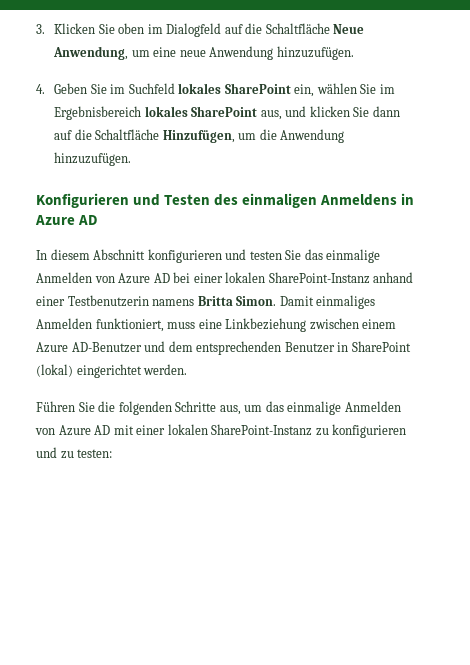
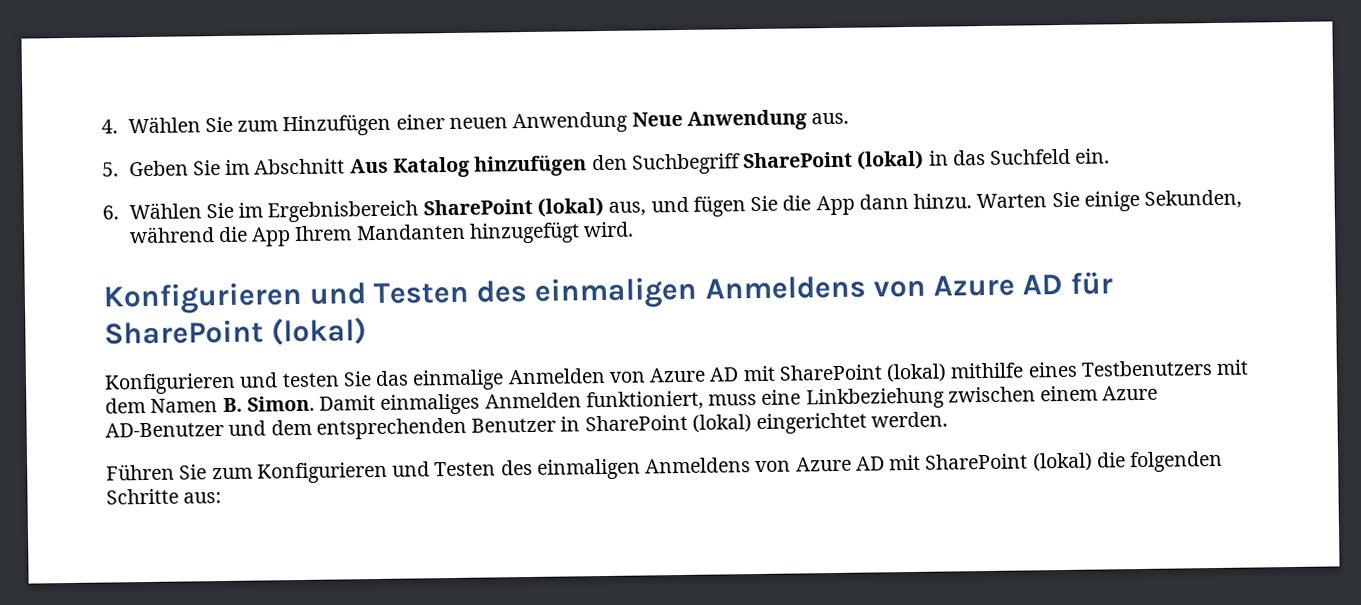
[36,23,365,37] [53,46,354,60] [36,83,395,97] [54,106,400,120] [54,129,345,143] [54,152,132,166] [36,193,415,208] [35,215,99,225] [36,249,222,263] 3. Klicken Sie oben im Dialogfeld auf die Schaltfläche Neue Anwendung, um eine neue Anwendung hinzuzufügen. // 4. Geben Sie im Suchfeld lokales SharePoint ein, wählen Sie im Ergebnisbereich lokales SharePoint aus, und klicken Sie dann auf die Schaltfläche Hinzufügen, um die Anwendung hinzuzufügen. // Konfigurieren und Testen des einmaligen Anmeldens in Azure AD // In diesem Abschnitt konfigurieren -> [101,109,850,137] [102,148,1111,178] [102,189,1243,223] [128,221,635,247] [103,271,1113,315] [104,317,368,346] [104,372,236,395] 4. Wählen Sie zum Hinzufügen einer neuen Anwendung Neue Anwendung aus. // 5. Geben Sie im Abschnitt Aus Katalog hinzufügen den Suchbegriff SharePoint (lokal) in das Suchfeld ein. // 6. Wählen Sie im Ergebnisbereich SharePoint (lokal) aus, und fügen Sie die App dann hinzu. Warten Sie einige Sekunden, während die App Ihrem Mandanten hinzugefügt wird. // Konfigurieren und Testen des einmaligen Anmeldens von Azure AD für SharePoint (lokal) // Konfigurieren
[173,272,414,284] [36,295,233,307] bei einer lokalen SharePoint-Instanz anhand einer Testbenutzerin namens Britta -> [742,359,1249,383] [105,397,243,414] mit SharePoint (lokal) mithilfe eines Testbenutzers mit dem Namen B.
[98,401,401,415] [35,424,407,438] [36,447,113,459] die folgenden Schritte aus, um das einmalige Anmelden von Azure AD mit einer lokalen SharePoint-Instanz zu konfigurieren und zu testen: -> [211,450,1224,484] [106,488,223,505] zum Konfigurieren und Testen des einmaligen Anmeldens von Azure AD mit SharePoint (lokal) die folgenden Schritte aus:

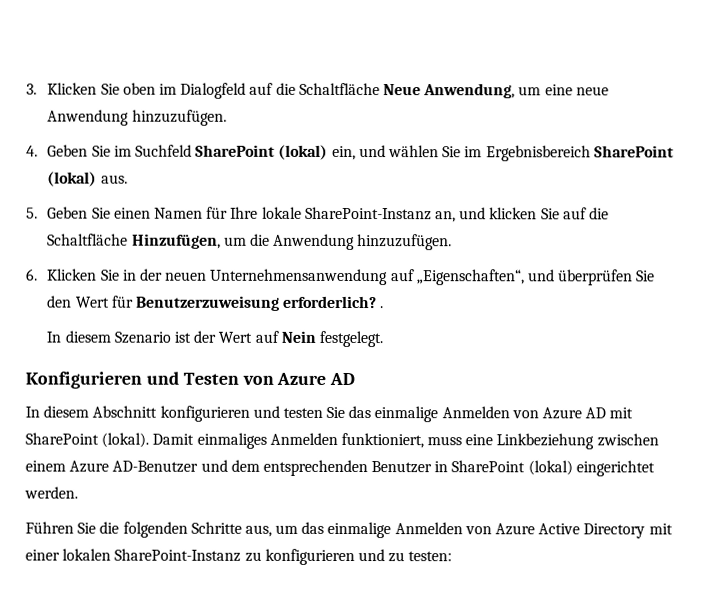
[101,109,850,137] [102,148,1111,178] [102,189,1243,223] [128,221,635,247] [103,271,1113,315] [104,317,368,346] [104,372,236,395] 4. Wählen Sie zum Hinzufügen einer neuen Anwendung Neue Anwendung aus. // 5. Geben Sie im Abschnitt Aus Katalog hinzufügen den Suchbegriff SharePoint (lokal) in das Suchfeld ein. // 6. Wählen Sie im Ergebnisbereich SharePoint (lokal) aus, und fügen Sie die App dann hinzu. Warten Sie einige Sekunden, während die App Ihrem Mandanten hinzugefügt wird. // Konfigurieren und Testen des einmaligen Anmeldens von Azure AD für SharePoint (lokal) // Konfigurieren -> [26,82,609,99] [47,109,227,126] [26,144,674,162] [47,171,128,187] [26,206,609,223] [47,233,453,251] [26,268,656,286] [46,295,384,311] [46,330,383,348] [25,371,356,389] [25,405,250,422] 3. Klicken Sie oben im Dialogfeld auf die Schaltfläche Neue Anwendung, um eine neue Anwendung hinzuzufügen. // 4. Geben Sie im Suchfeld SharePoint (lokal) ein, und wählen Sie im Ergebnisbereich SharePoint (lokal) aus. // 5. Geben Sie einen Namen für Ihre lokale SharePoint-Instanz an, und klicken Sie auf die Schaltfläche Hinzufügen, um die Anwendung hinzuzufügen. // 6. Klicken Sie in der neuen Unternehmensanwendung auf „Eigenschaften“, und überprüfen Sie den Wert für Benutzerzuweisung erforderlich? . // In diesem Szenario ist der Wert auf Nein festgelegt. // Konfigurieren und Testen von Azure AD // In diesem Abschnitt konfigurieren
[886,359,1249,383] [105,395,315,414] (lokal) mithilfe eines Testbenutzers mit dem Namen B. Simon. -> [101,432,150,448] (lokal).
[211,450,1224,484] [106,488,223,505] zum Konfigurieren und Testen des einmaligen Anmeldens von Azure AD mit SharePoint (lokal) die folgenden Schritte aus: -> [99,521,673,539] [25,548,453,566] die folgenden Schritte aus, um das einmalige Anmelden von Azure Active Directory mit einer lokalen SharePoint-Instanz zu konfigurieren und zu testen:

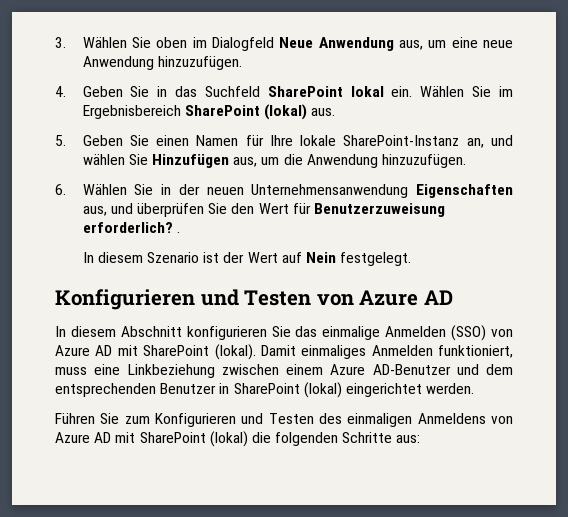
[47,82,98,95] Klicken -> [82,37,127,48] Wählen
[249,82,516,99] auf die Schaltfläche Neue Anwendung, -> [279,37,423,51] Neue Anwendung aus,
[113,144,439,161] im Suchfeld SharePoint (lokal) ein, und wählen -> [157,86,465,97] in das Suchfeld SharePoint lokal ein. Wählen
[489,207,609,220] [47,233,221,249] klicken Sie auf die Schaltfläche Hinzufügen, -> [82,154,258,168] wählen Sie Hinzufügen aus,
[47,268,98,281] Klicken -> [82,184,127,195] Wählen
[390,269,525,286] auf „Eigenschaften“, -> [416,184,513,198] [82,206,107,216] Eigenschaften aus,
[252,405,323,418] und testen -> (267, 333) none
(510, 412) none -> [451,325,487,341] (SSO)
[99,521,673,539] [25,548,453,566] die folgenden Schritte aus, um das einmalige Anmelden von Azure Active Directory mit einer lokalen SharePoint-Instanz zu konfigurieren und zu testen: -> [124,413,513,427] [55,431,421,447] zum Konfigurieren und Testen des einmaligen Anmeldens von Azure AD mit SharePoint (lokal) die folgenden Schritte aus:

